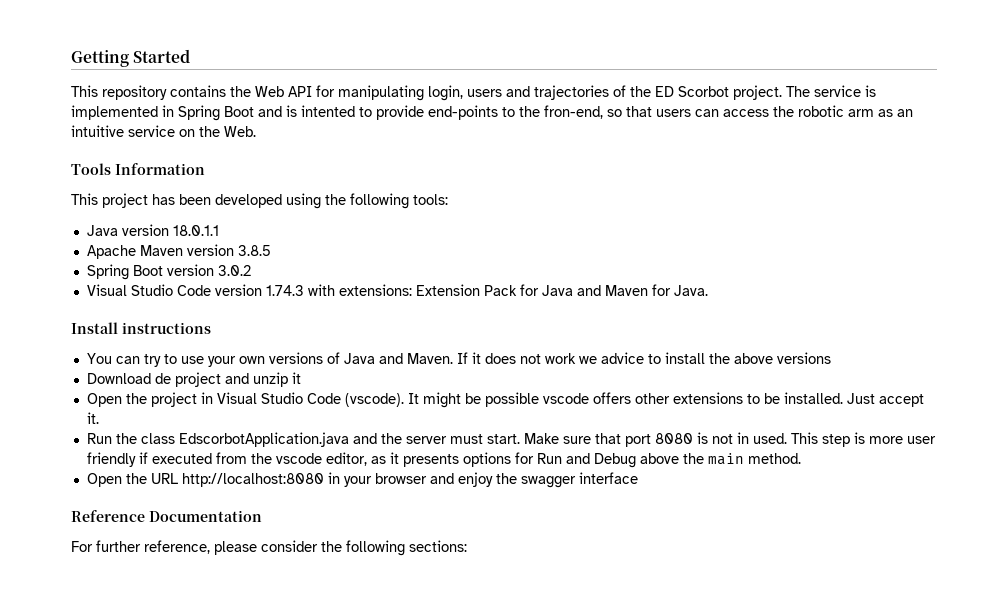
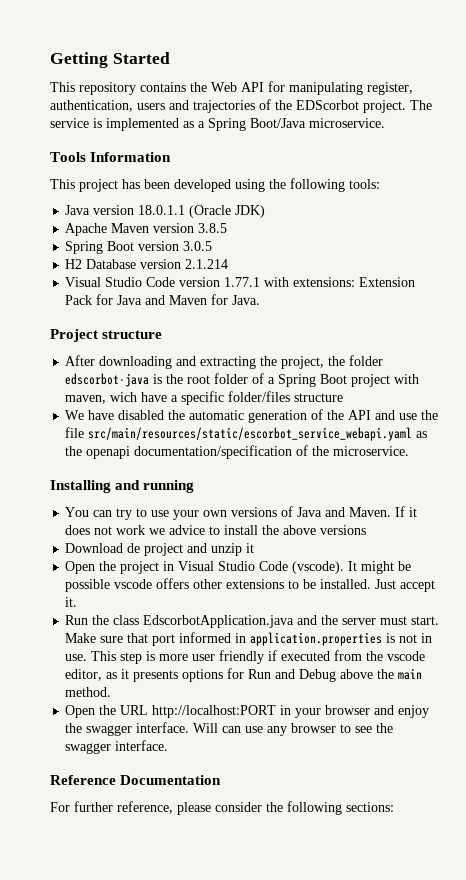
[428,85,463,101] login, -> [367,82,413,95] [50,100,133,112] register, authentication,
[655,86,729,97] ED Scorbot -> [296,100,359,110] EDScorbot
[162,105,913,121] [71,125,256,137] in Spring Boot and is intented to provide end-points to the fron-end, so that users can access the robotic arm as an intuitive service on the Web. -> [183,118,385,131] as a Spring Boot/Java microservice.
(219, 230) none -> [189,205,266,218] (Oracle JDK)
[217,265,251,276] 3.0.2 -> [183,241,213,251] [65,259,229,269] 3.0.5 // H2 Database version 2.1.214
[265,285,304,296] 1.74.3 -> [224,277,261,287] 1.77.1
[71,322,211,334] Install instructions -> [50,329,163,342] [65,355,384,369] [65,373,420,387] [65,391,344,405] [65,409,439,423] [65,427,428,441] [65,445,410,459] [50,480,195,493] Project structure // After downloading and extracting the project, the folder edscorbot-java is the root folder of a Spring Boot project with maven, wich have a specific folder/files structure // We have disabled the automatic generation of the API and use the file src/main/resources/static/escorbot_service_webapi.yaml as the openapi documentation/specification of the microservice. // Installing and running
[654,433,693,444] 8080 -> [179,632,383,646] informed in application.properties
[752,433,787,444] used. -> [65,654,88,661] use.
[181,473,324,487] http://localhost:8080 -> [152,705,277,718] http://localhost:PORT
[578,472,638,484] interface -> [136,722,394,736] [65,740,169,754] interface. Will can use any browser to see the swagger interface.

